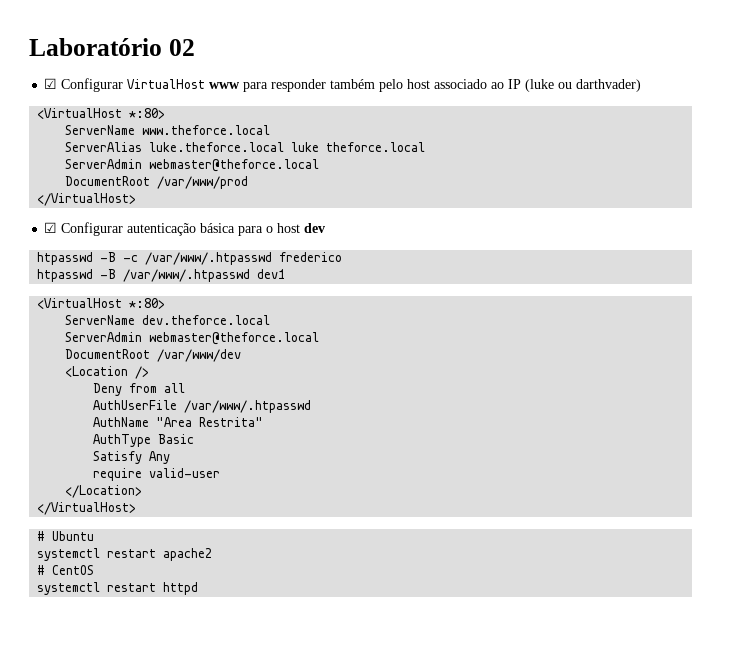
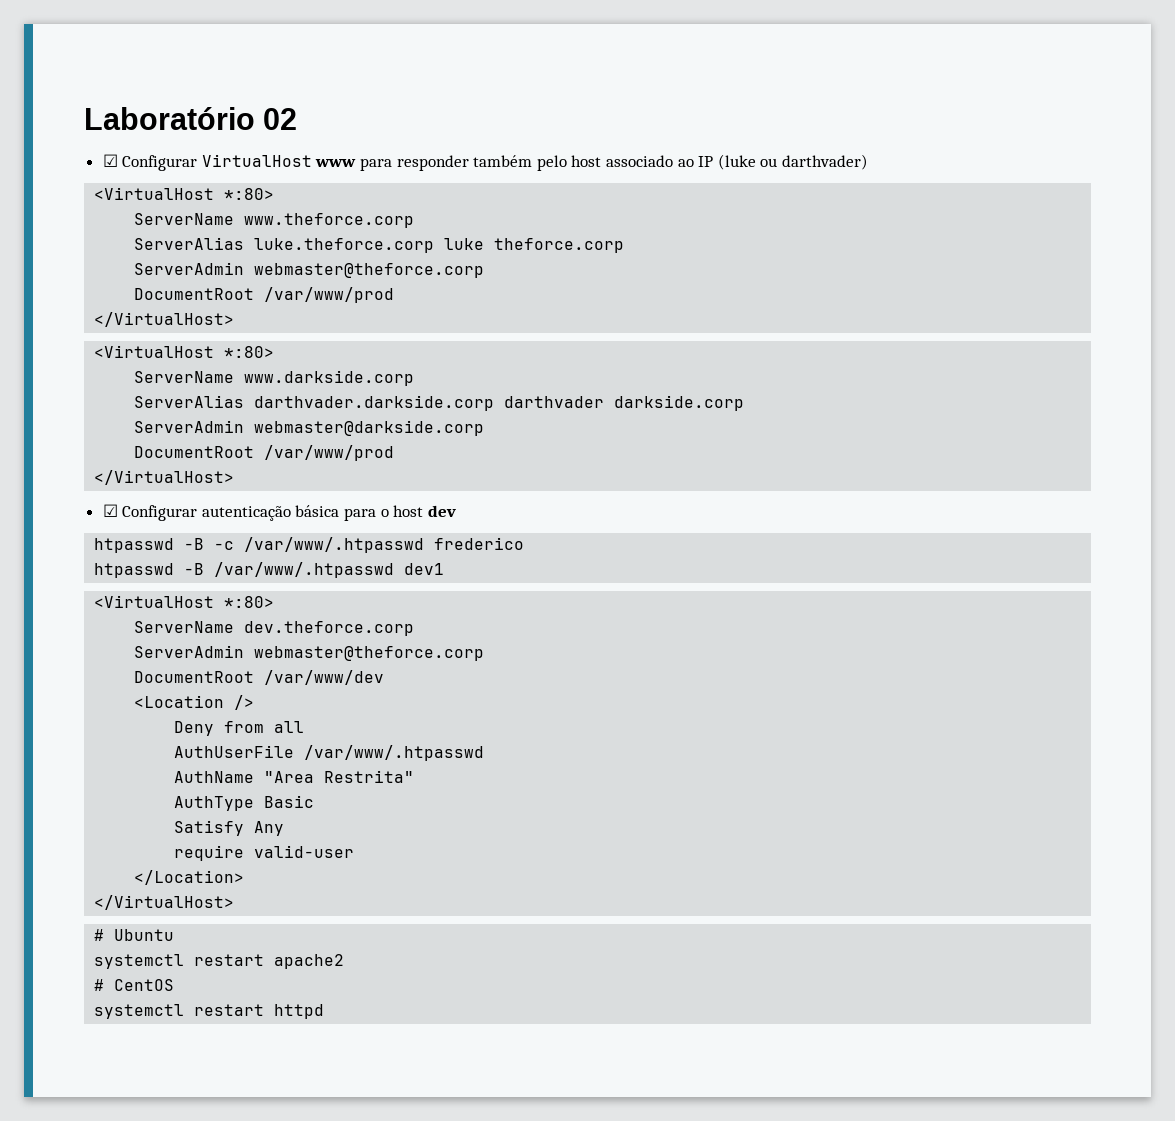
[142,125,271,135] [65,142,426,152] [65,159,320,172] www.theforce.local // ServerAlias luke.theforce.local luke theforce.local // ServerAdmin webmaster@theforce.local -> [244,213,415,228] [134,237,625,253] [134,262,485,278] [134,287,395,303] [94,312,235,327] [94,345,275,358] [134,370,415,386] [134,395,745,411] [134,420,485,436] www.theforce.corp // ServerAlias luke.theforce.corp luke theforce.corp // ServerAdmin webmaster@theforce.corp // DocumentRoot /var/www/prod // </VirtualHost> // <VirtualHost *:80> // ServerName www.darkside.corp // ServerAlias darthvader.darkside.corp darthvader darkside.corp // ServerAdmin webmaster@darkside.corp
[142,315,271,325] [65,332,320,345] dev.theforce.local // ServerAdmin webmaster@theforce.local -> [244,621,415,636] [134,645,485,661] dev.theforce.corp // ServerAdmin webmaster@theforce.corp

